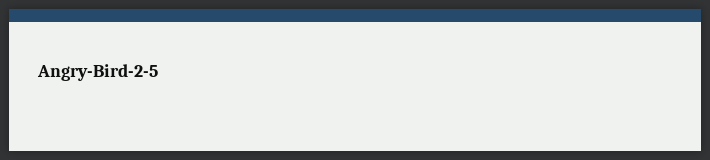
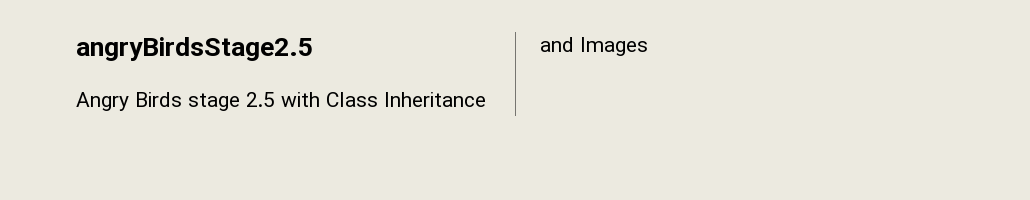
[37,64,158,81] Angry-Bird-2-5 -> [76,37,313,61] [76,92,486,111] [540,37,648,56] angryBirdsStage2.5 // Angry Birds stage 2.5 with Class Inheritance and Images

